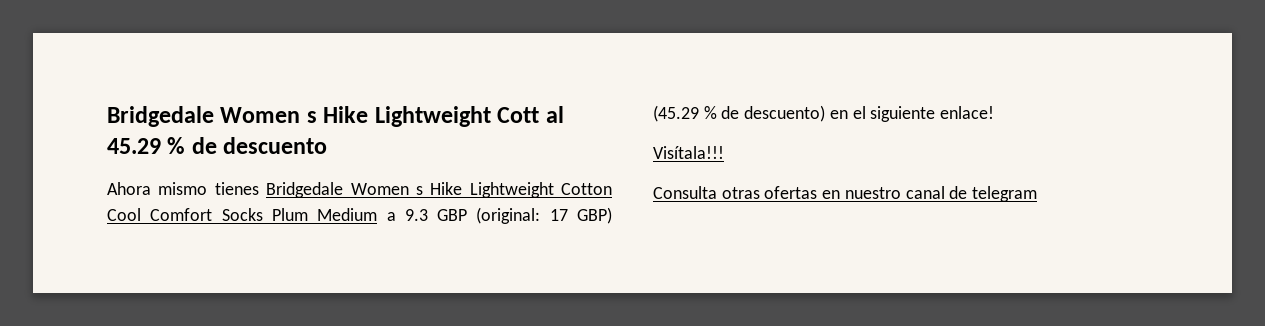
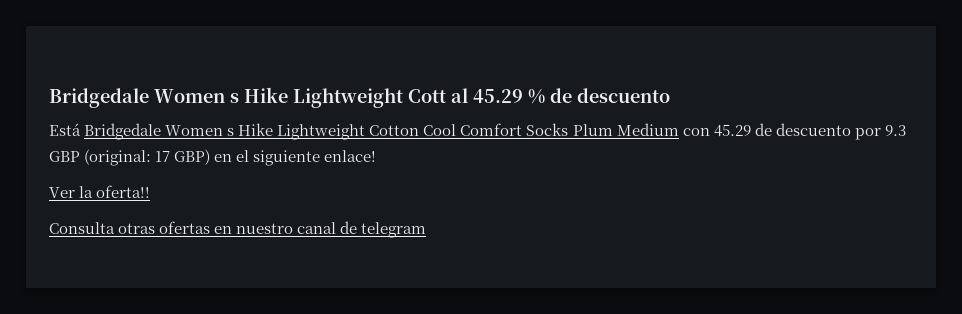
[107,182,259,195] Ahora mismo tienes -> [49,123,81,136] Está
[386,212,396,221] a -> [682,123,881,140] con 45.29 de descuento por
[653,105,826,122] (45.29 % de descuento) -> (211, 157) none
[653,146,724,159] Visítala!!! -> [49,185,151,198] Ver la oferta!!

